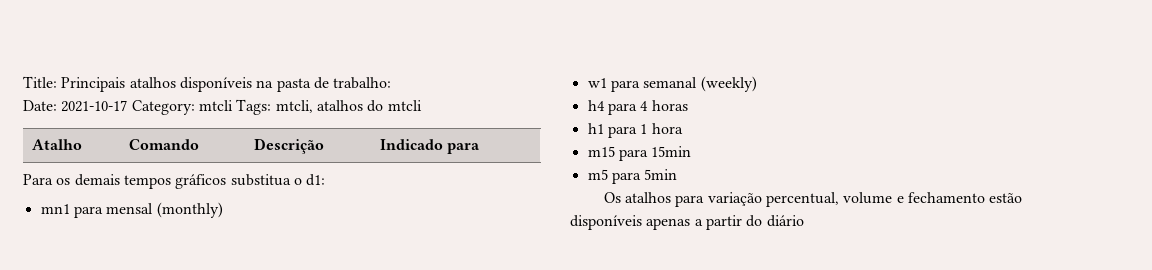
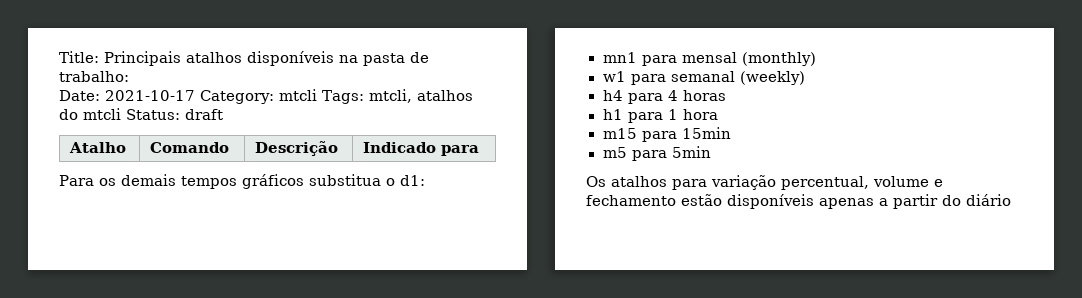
(422, 105) none -> [126,109,223,120] Status: draft

